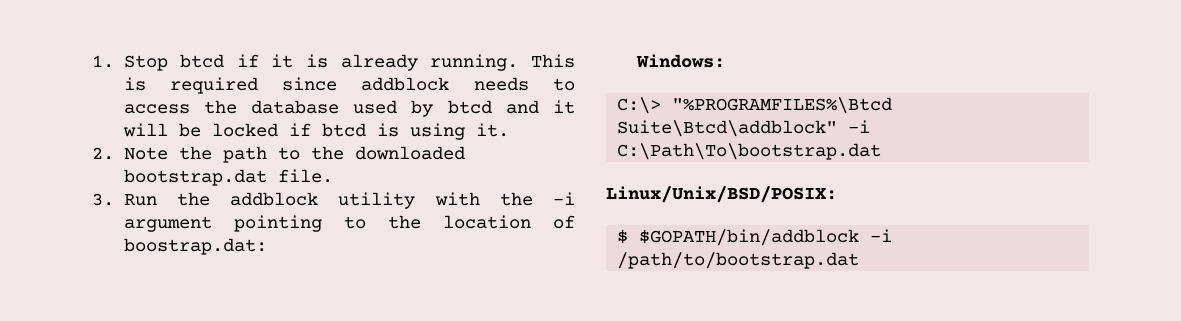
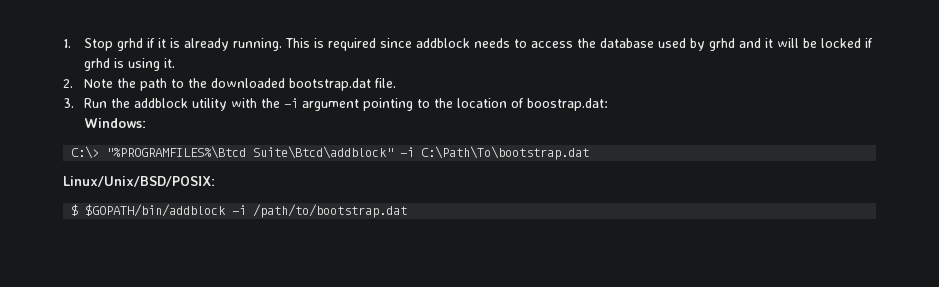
[180,54,225,68] btcd -> [116,38,143,51] grhd
[447,100,492,114] btcd -> [708,38,735,51] grhd
[321,123,366,137] btcd -> [83,58,110,71] grhd

